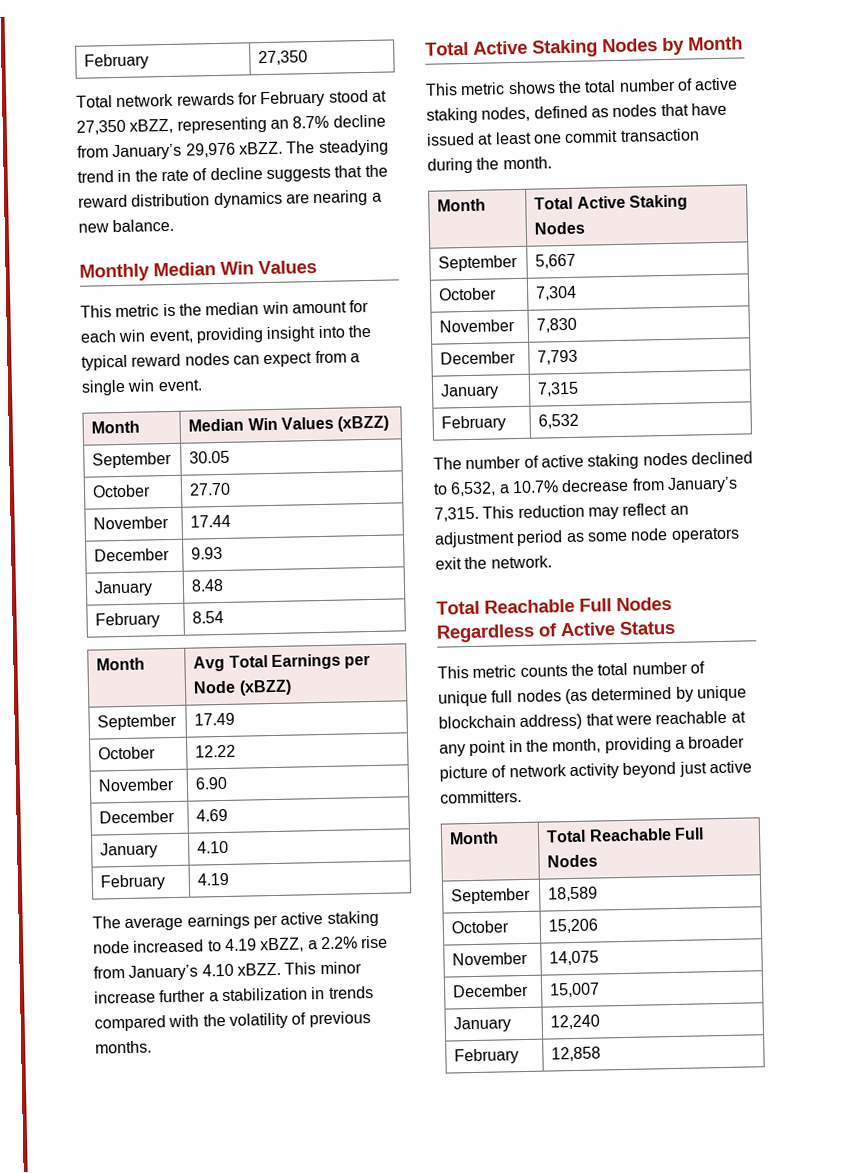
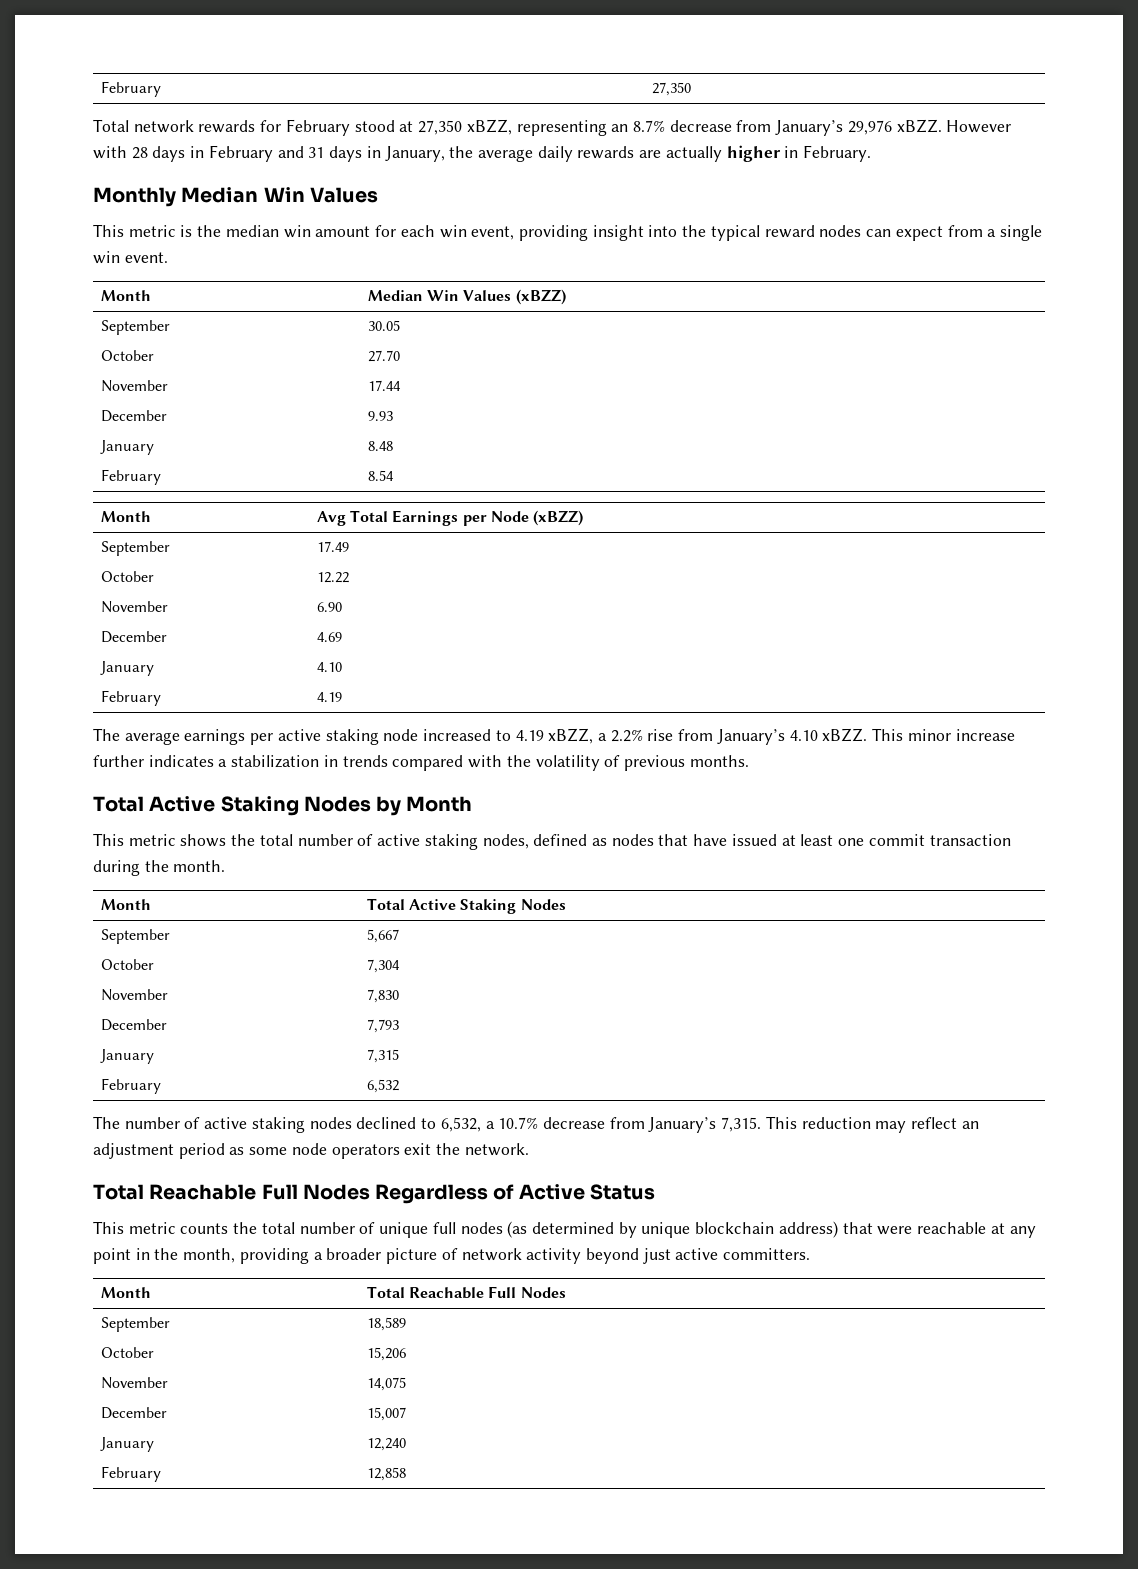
[332,114,386,128] decline -> [669,120,732,132] decrease
[286,139,389,156] [77,164,388,183] [78,189,382,209] [78,218,175,233] The steadying trend in the rate of decline suggests that the reward distribution dynamics are nearing a new balance. -> [946,120,1012,133] [93,145,872,162] However with 28 days in February and 31 days in January, the average daily rewards are actually higher in February.
(207, 996) none -> [148,755,214,767] indicates

